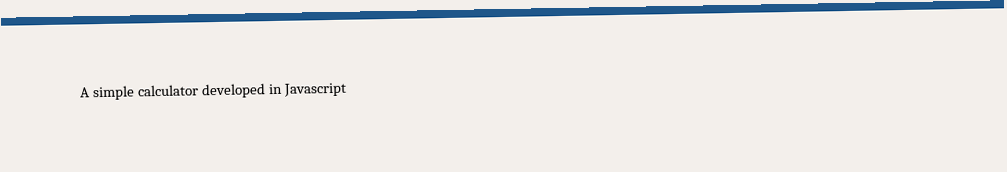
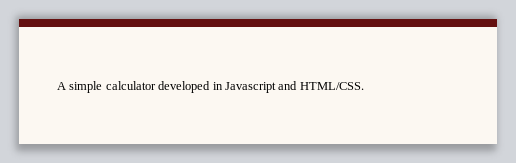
(347, 89) none -> [278,81,364,90] and HTML/CSS.

